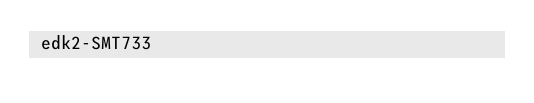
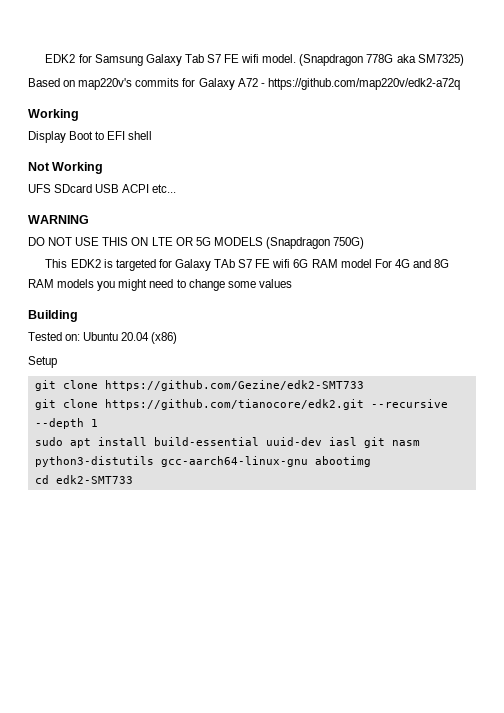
(40, 42) none -> [45,54,464,66] [28,78,460,90] [28,109,79,121] [28,131,153,143] [28,162,104,174] [28,184,177,193] [28,215,89,224] [28,237,365,249] [45,259,450,271] [28,279,292,291] [28,310,78,322] [28,332,178,344] [28,356,57,368] [34,380,364,391] [34,399,448,410] [34,418,98,429] [34,437,420,448] [34,456,371,467] [34,475,49,484] EDK2 for Samsung Galaxy Tab S7 FE wifi model. (Snapdragon 778G aka SM7325) // Based on map220v's commits for Galaxy A72 - https://github.com/map220v/edk2-a72q // Working // Display Boot to EFI shell // Not Working // UFS SDcard USB ACPI etc... // WARNING // DO NOT USE THIS ON LTE OR 5G MODELS (Snapdragon 750G) // This EDK2 is targeted for Galaxy TAb S7 FE wifi 6G RAM model For 4G and 8G RAM models you might need to change some values // Building // Tested on: Ubuntu 20.04 (x86) // Setup // git clone https://github.com/Gezine/edk2-SMT733 // git clone https://github.com/tianocore/edk2.git --recursive --depth 1 // sudo apt install build-essential uuid-dev iasl git nasm python3-distutils gcc-aarch64-linux-gnu abootimg // cd

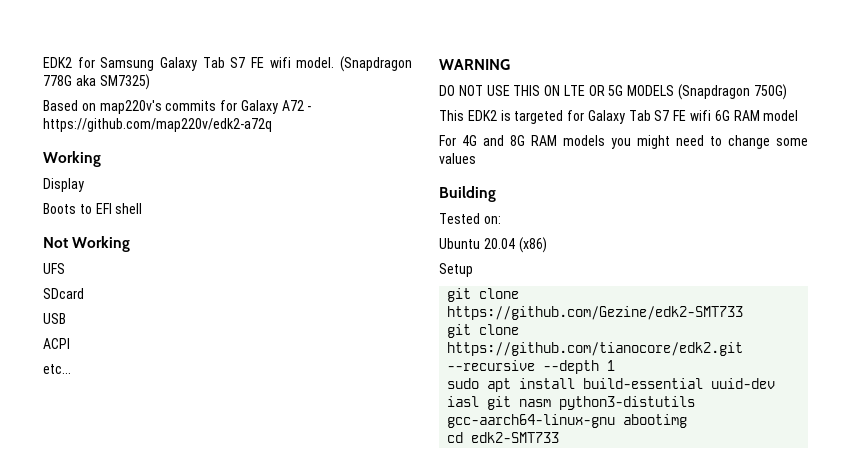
[69,131,94,140] Boot -> [43,203,76,214] // Boots
(51, 188) none -> (65, 268) //
(93, 188) none -> (84, 293) //
(120, 188) none -> (66, 318) //
(150, 188) none -> (70, 343) //
[214,259,236,268] TAb -> [628,110,651,121] Tab
(372, 263) none -> (799, 115) //
(81, 337) none -> (501, 220) //

